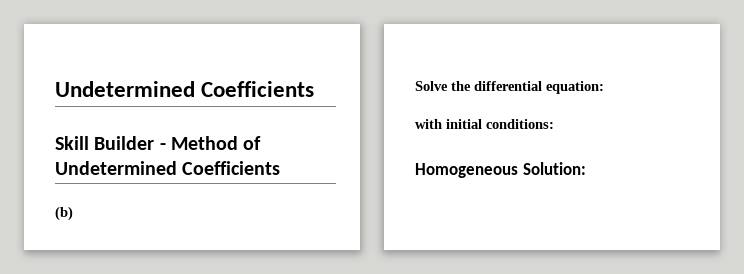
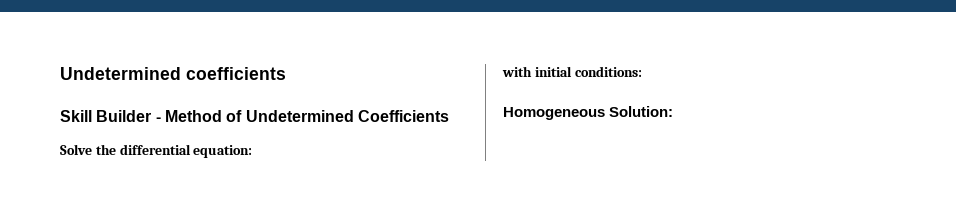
[55,81,315,97] Undetermined Coefficients -> [60,67,286,80] Undetermined coefficients
[55,206,73,221] // (b) -> (449, 116) none

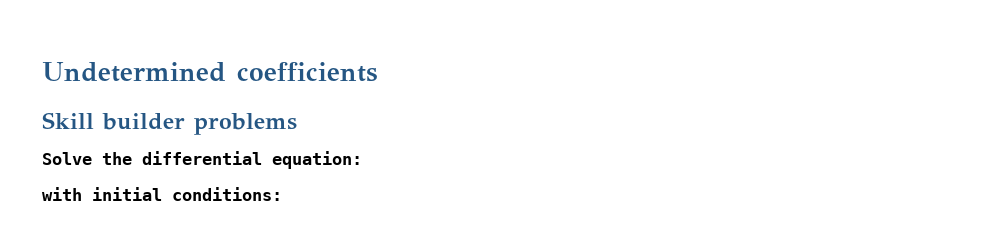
[96,110,449,122] Builder - Method of Undetermined Coefficients -> [102,113,297,135] builder problems
[503,106,674,120] // Homogeneous Solution: -> (282, 194) none

